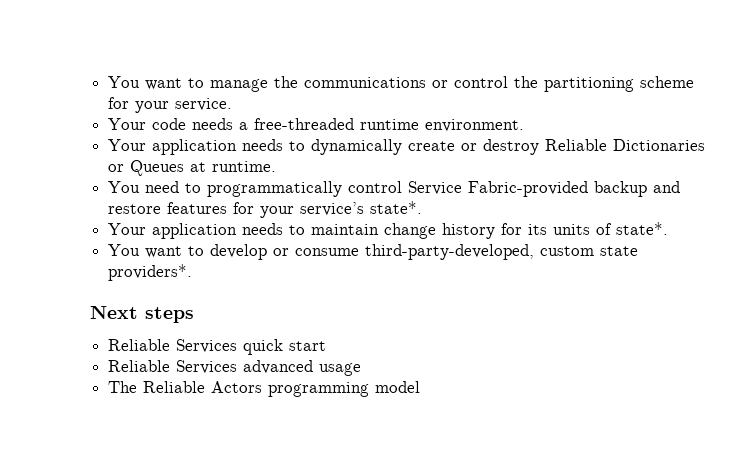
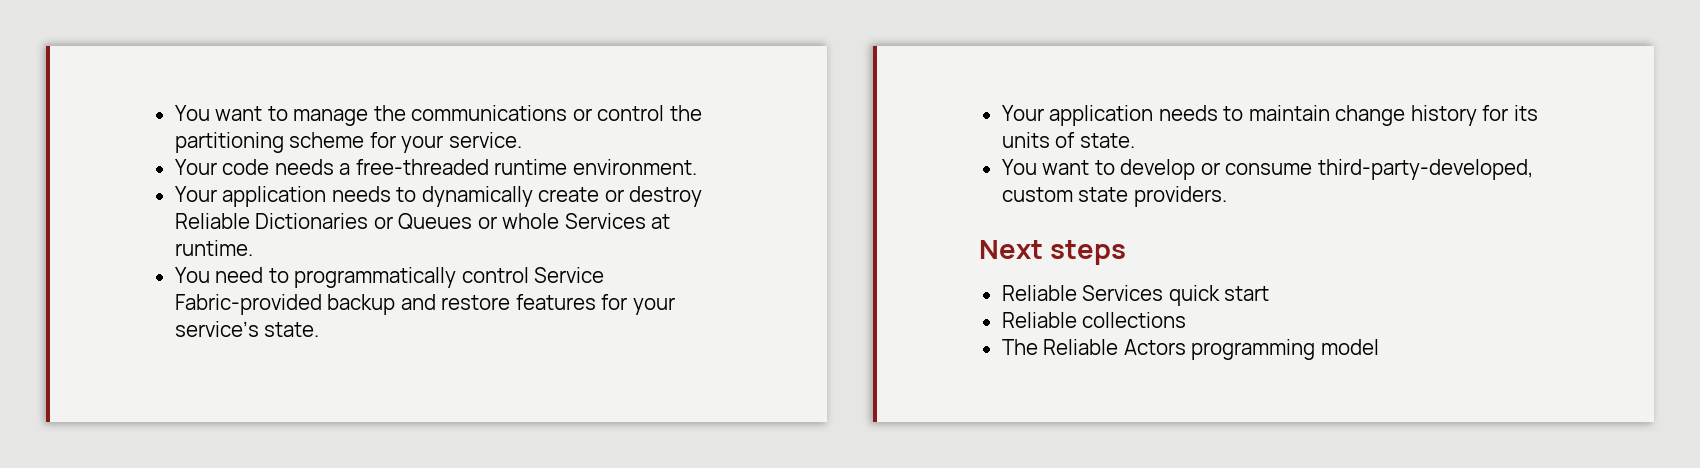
(185, 168) none -> [477,213,646,229] or whole Services
[370,201,423,214] state*. -> [264,322,320,337] state.
[616,222,669,235] state*. -> [1079,133,1135,148] state.
[108,264,193,281] providers*. -> [1133,186,1227,207] providers.
[176,360,362,376] Services advanced usage -> [1082,312,1187,328] collections

